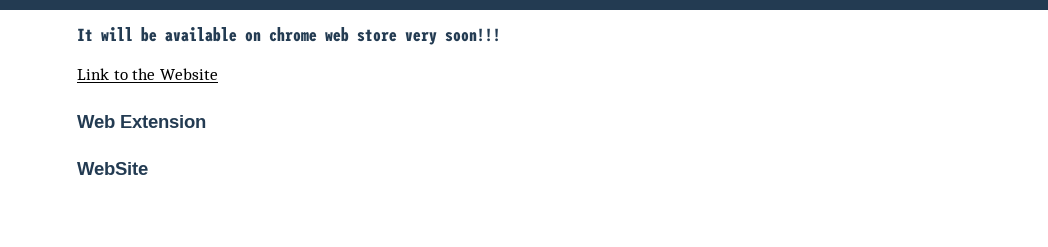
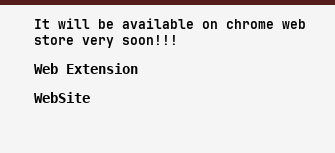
[77,68,218,80] // Link to the Website -> (178, 40) none

